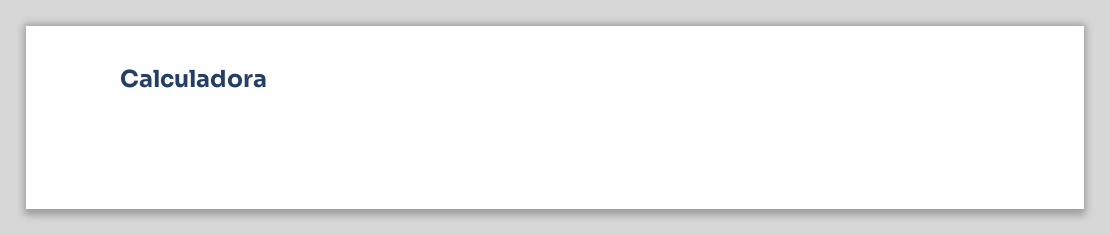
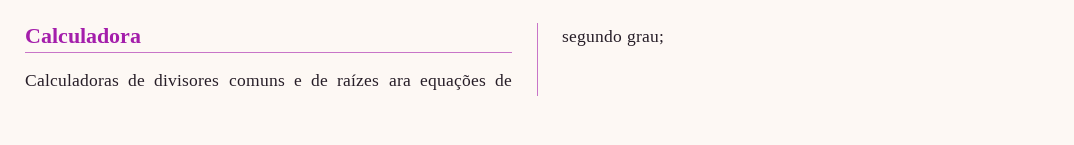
(267, 78) none -> [25,74,512,90] [562,30,664,46] // Calculadoras de divisores comuns e de raízes ara equações de segundo grau;

